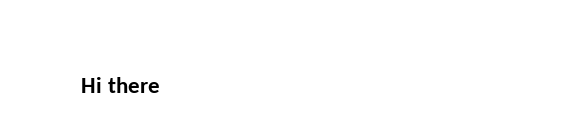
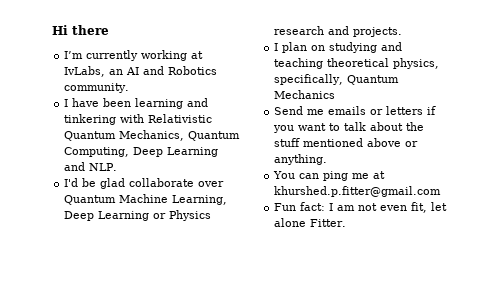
(161, 85) none -> [64,50,204,61] [64,66,218,77] [64,83,130,93] [64,98,209,109] [64,114,213,125] [64,130,241,141] [64,147,219,157] [64,162,118,171] [64,178,225,189] [64,194,228,205] [64,210,212,221] [274,26,403,37] [274,42,403,53] [274,58,440,69] [274,74,400,85] [274,90,336,99] [274,106,437,115] [273,122,425,133] [274,138,419,147] [274,154,328,165] [273,171,386,181] [274,186,442,197] [274,202,448,213] [274,218,347,227] // I’m currently working at IvLabs, an AI and Robotics community. // I have been learning and tinkering with Relativistic Quantum Mechanics, Quantum Computing, Deep Learning and NLP. // I'd be glad collaborate over Quantum Machine Learning, Deep Learning or Physics research and projects. // I plan on studying and teaching theoretical physics, specifically, Quantum Mechanics // Send me emails or letters if you want to talk about the stuff mentioned above or anything. // You can ping me at khurshed.p.fitter@gmail.com // Fun fact: I am not even fit, let alone Fitter.

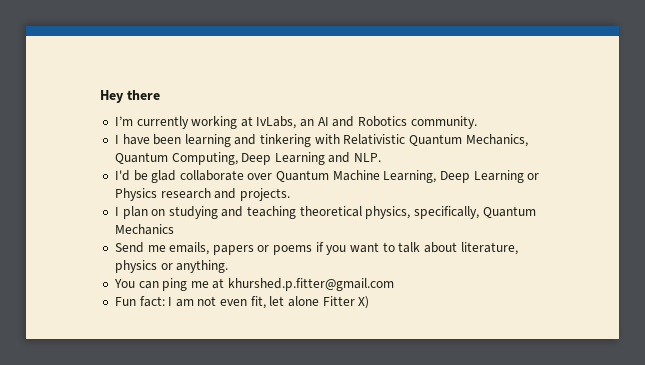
[52,25,68,35] Hi -> [100,90,124,103] Hey
[328,106,424,115] emails or letters -> [169,242,313,255] emails, papers or poems
[406,122,425,131] [274,138,402,147] the stuff mentioned above -> [460,242,518,255] [114,260,157,273] literature, physics
[310,219,347,227] Fitter. -> [322,296,370,309] Fitter X)

